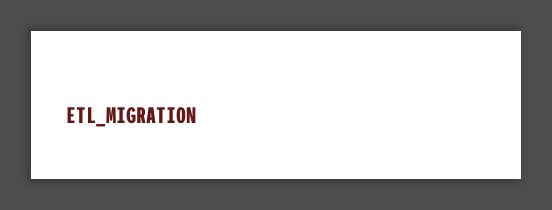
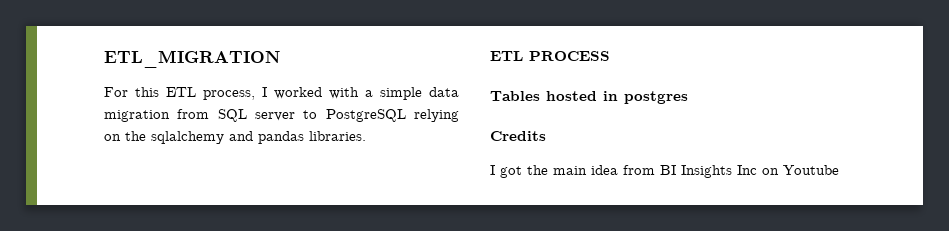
(196, 117) none -> [104,87,459,100] [104,109,459,122] [104,131,366,144] [490,51,610,61] [490,91,688,104] [490,131,546,141] [490,165,839,178] // For this ETL process, I worked with a simple data migration from SQL server to PostgreSQL relying on the sqlalchemy and pandas libraries. // ETL PROCESS // Tables hosted in postgres // Credits // I got the main idea from BI Insights Inc on Youtube

